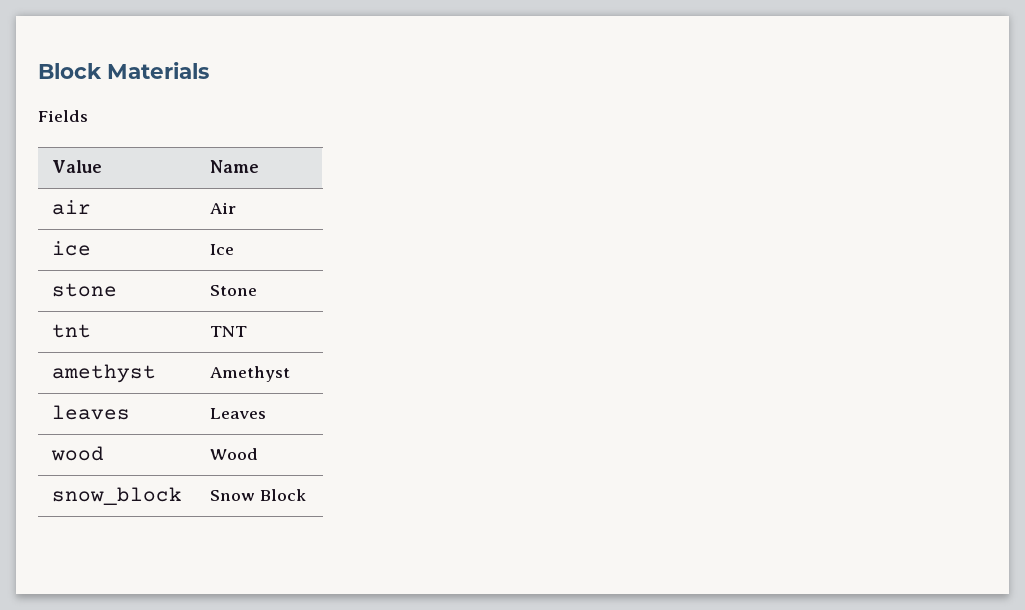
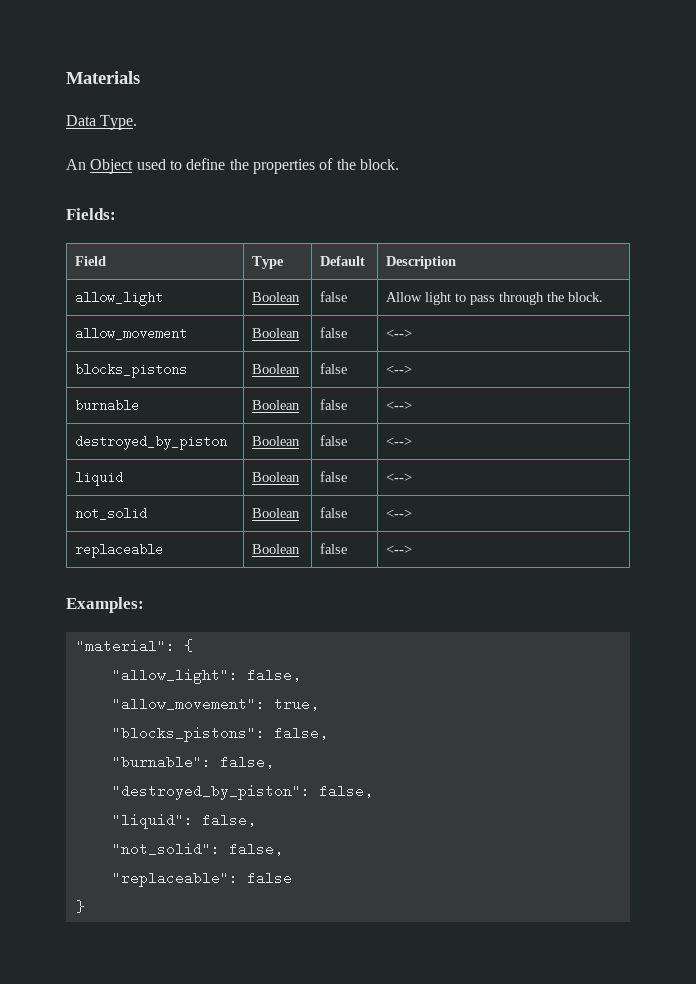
[38,63,102,79] Block -> (66, 77) none
[38,110,88,122] [51,160,102,173] [209,160,259,173] [51,200,91,215] [209,202,236,214] [51,241,91,256] [209,244,234,255] [51,283,117,297] [209,285,257,296] [51,324,91,338] [209,326,247,337] [51,364,156,383] [209,366,290,382] [51,405,130,420] [209,408,266,419] [50,446,104,461] [209,448,258,460] [51,487,182,505] [209,489,306,501] Fields // Value | Name // air | Air // ice | Ice // stone | Stone // tnt | TNT // amethyst | Amethyst // leaves | Leaves // wood | Wood // snow_block | Snow Block -> [66,115,138,130] [66,158,399,174] [66,208,116,220] [75,256,107,266] [252,256,285,269] [320,256,366,266] [386,256,457,269] [75,291,164,306] [252,292,301,302] [320,291,348,302] [386,292,604,305] [75,327,188,340] [252,328,301,338] [320,327,348,338] [386,329,413,338] [75,363,188,378] [252,364,301,374] [320,363,348,374] [386,365,413,374] [75,399,140,412] [252,400,301,410] [320,399,348,410] [386,401,413,410] [75,435,228,450] [252,436,301,446] [320,435,348,446] [386,437,413,446] [75,471,124,486] [252,472,301,482] [320,471,348,482] [386,473,413,482] [75,507,148,520] [252,508,301,518] [320,507,348,518] [386,509,413,518] [75,543,164,558] [252,544,301,554] [320,543,348,554] [386,545,413,554] [66,597,144,613] [75,639,193,653] [111,668,301,684] [111,697,319,711] [111,726,328,742] [111,755,274,769] [111,784,373,800] [111,813,256,829] [111,842,283,856] [111,871,292,887] [75,900,85,913] Data Type. // An Object used to define the properties of the block. // Fields: // Field | Type | Default | Description // allow_light | Boolean | false | Allow light to pass through the block. // allow_movement | Boolean | false | <--> // blocks_pistons | Boolean | false | <--> // burnable | Boolean | false | <--> // destroyed_by_piston | Boolean | false | <--> // liquid | Boolean | false | <--> // not_solid | Boolean | false | <--> // replaceable | Boolean | false | <--> // Examples: // "material": { // "allow_light": false, // "allow_movement": true, // "blocks_pistons": false, // "burnable": false, // "destroyed_by_piston": false, // "liquid": false, // "not_solid": false, // "replaceable": false // }

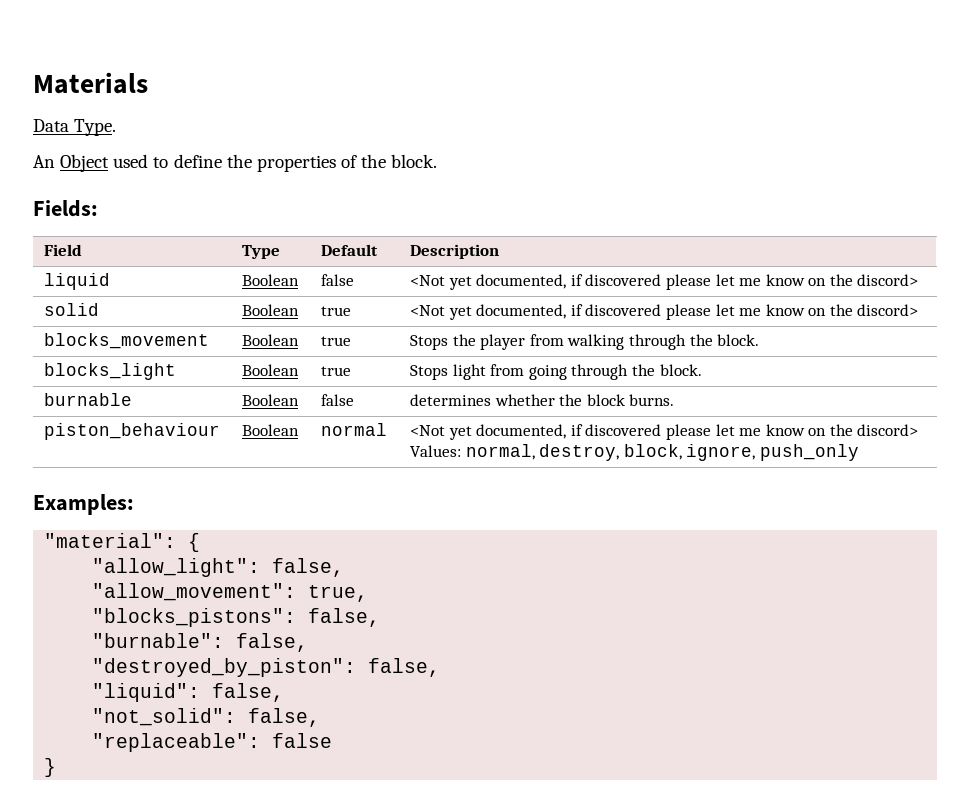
[75,291,164,306] [252,292,301,302] [320,291,348,302] [386,292,604,305] [75,327,188,340] [252,328,301,338] [320,327,348,338] [386,329,413,338] [75,363,188,378] [252,364,301,374] [320,363,348,374] [386,365,413,374] [75,399,140,412] [252,400,301,410] [320,399,348,410] [386,401,413,410] [75,435,228,450] [252,436,301,446] [320,435,348,446] [386,437,413,446] [75,471,124,486] [252,472,301,482] [320,471,348,482] [386,473,413,482] [75,507,148,520] [252,508,301,518] [320,507,348,518] [386,509,413,518] [75,543,164,558] [252,544,301,554] [320,543,348,554] [386,545,413,554] allow_light | Boolean | false | Allow light to pass through the block. // allow_movement | Boolean | false | <--> // blocks_pistons | Boolean | false | <--> // burnable | Boolean | false | <--> // destroyed_by_piston | Boolean | false | <--> // liquid | Boolean | false | <--> // not_solid | Boolean | false | <--> // replaceable | Boolean | false | <--> -> [43,273,110,290] [241,274,299,286] [320,274,354,286] [409,274,919,290] [43,303,99,316] [241,304,299,316] [320,306,351,316] [409,304,919,320] [43,333,209,349] [241,334,299,346] [320,336,351,346] [409,334,760,350] [43,363,176,380] [241,364,299,376] [320,366,351,376] [409,364,702,380] [43,393,132,406] [241,394,299,406] [320,394,354,406] [409,394,675,406] [43,423,220,440] [241,424,299,436] [320,423,387,436] [409,424,919,440] [409,444,859,461] liquid | Boolean | false | <Not yet documented, if discovered please let me know on the discord> // solid | Boolean | true | <Not yet documented, if discovered please let me know on the discord> // blocks_movement | Boolean | true | Stops the player from walking through the block. // blocks_light | Boolean | true | Stops light from going through the block. // burnable | Boolean | false | determines whether the block burns. // piston_behaviour | Boolean | normal | <Not yet documented, if discovered please let me know on the discord> Values: normal, destroy, block, ignore, push_only

